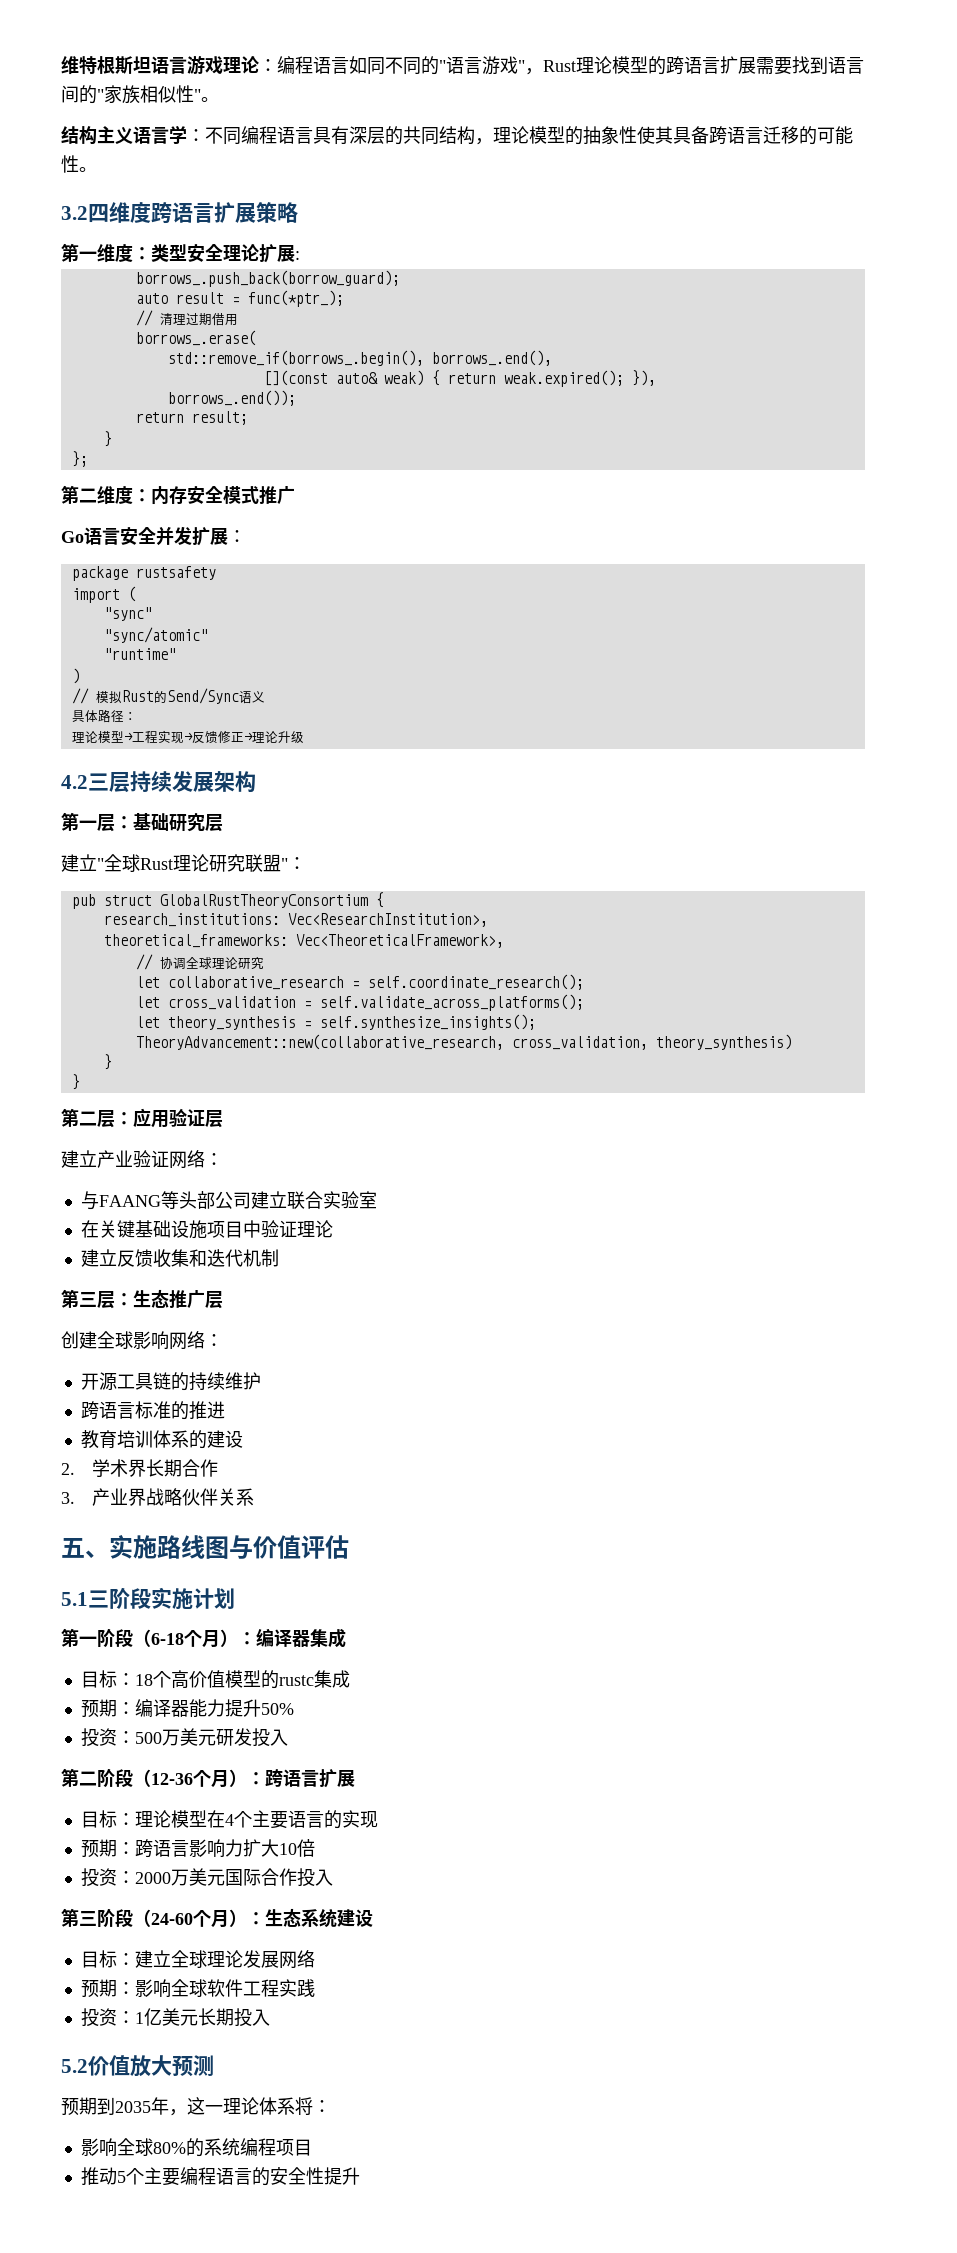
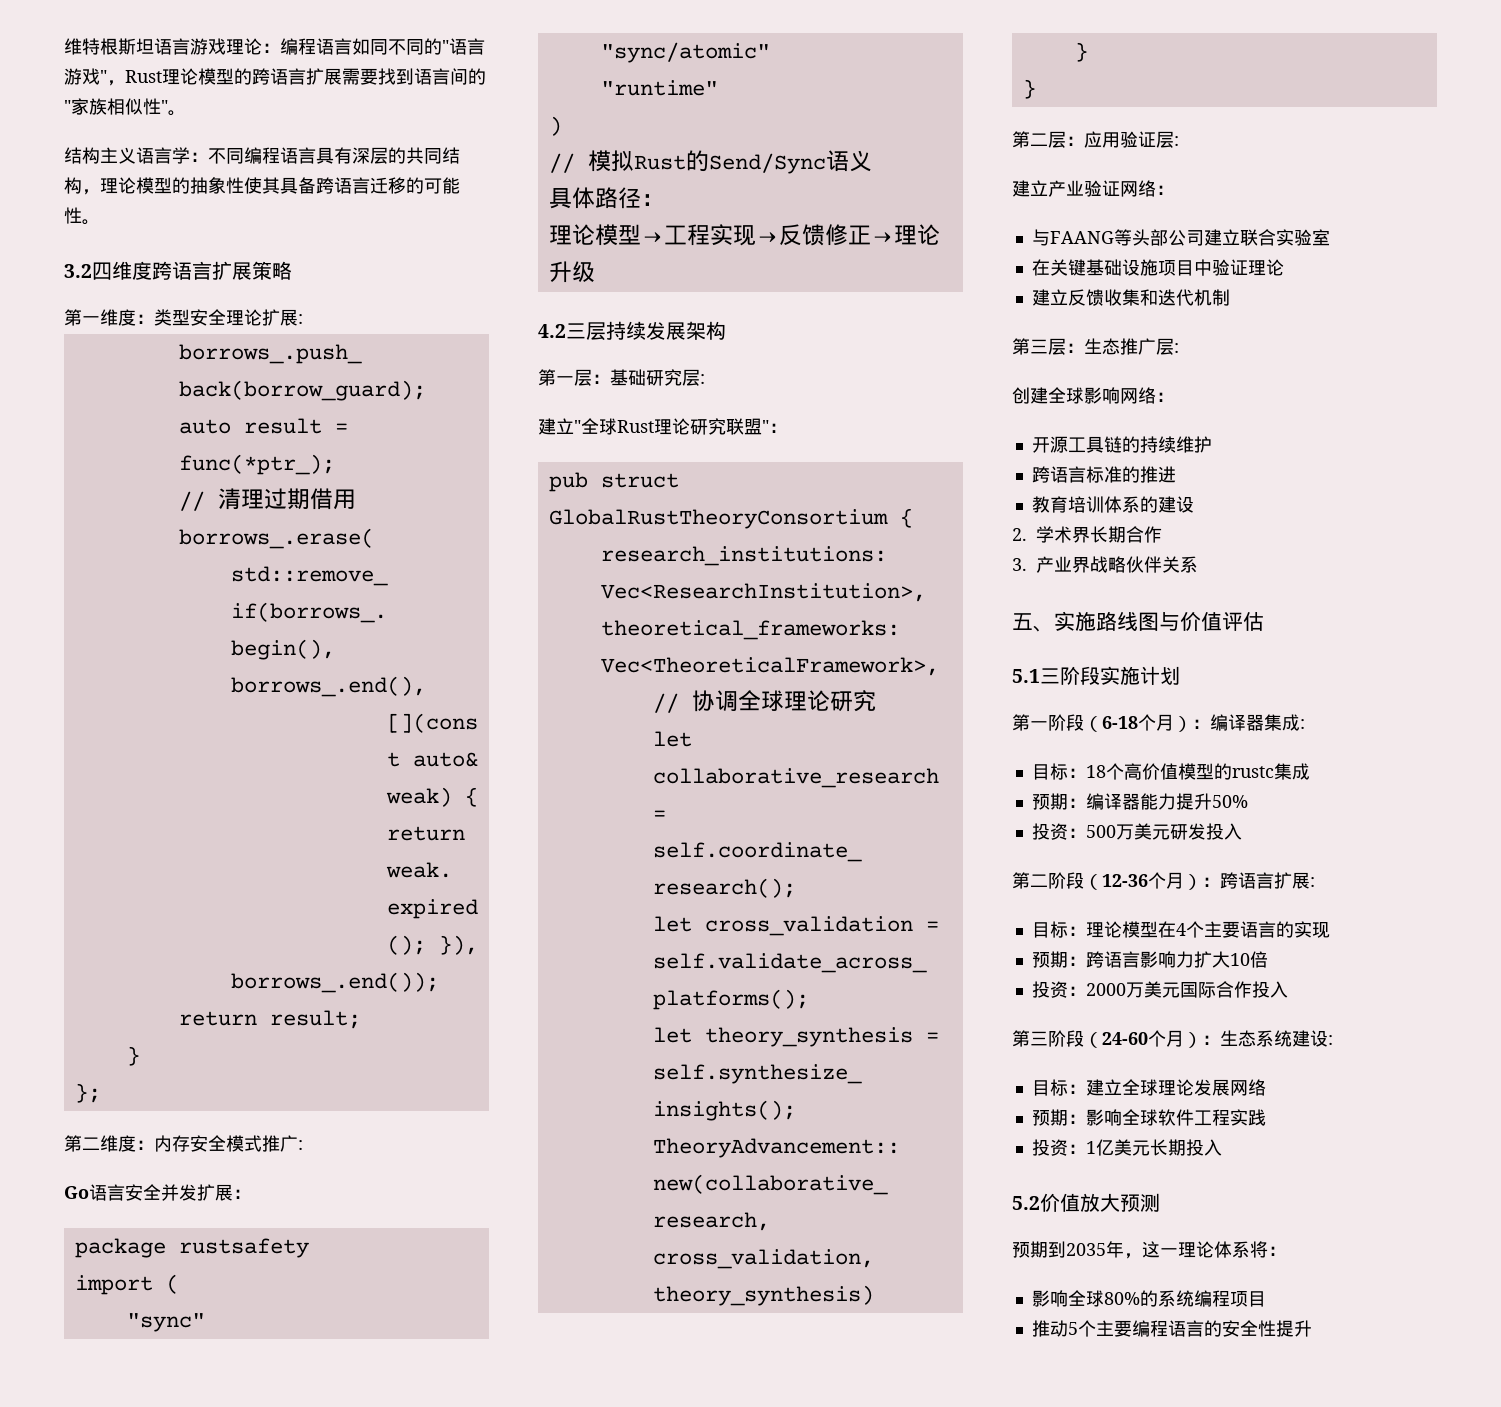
(295, 495) none -> [298,1140,303,1150] :
(223, 823) none -> [700,374,705,384] :
(223, 1119) none -> [1174,136,1179,146] :
(223, 1300) none -> [1174,343,1179,353] :
(346, 1638) none -> [1300,719,1305,729] :
(355, 1778) none -> [1310,877,1315,887] :
(373, 1918) none -> [1328,1035,1333,1045] :

